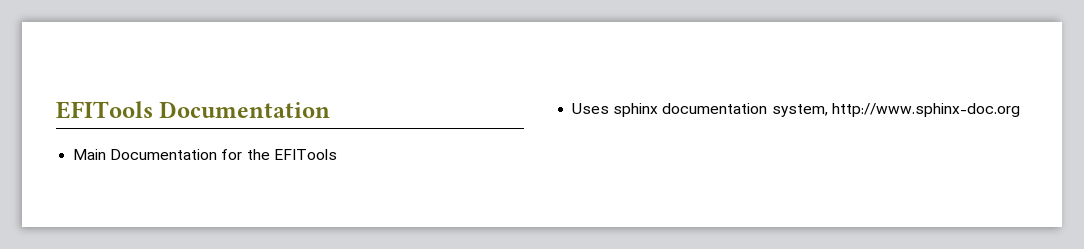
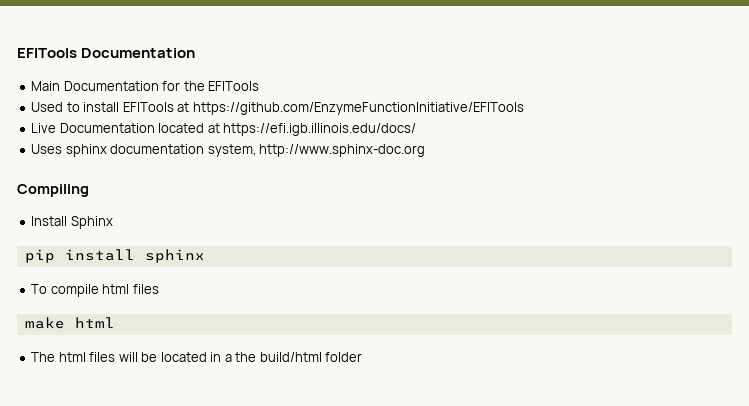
(337, 154) none -> [31,102,524,115] [31,123,417,136] // Used to install EFITools at https://github.com/EnzymeFunctionInitiative/EFITools // Live Documentation located at https://efi.igb.illinois.edu/docs/
(1020, 110) none -> [17,184,89,197] [31,216,113,229] [24,249,205,263] [31,284,159,297] [24,317,115,329] [31,352,363,362] // Compiling // Install Sphinx // pip install sphinx // To compile html files // make html // The html files will be located in a the build/html folder

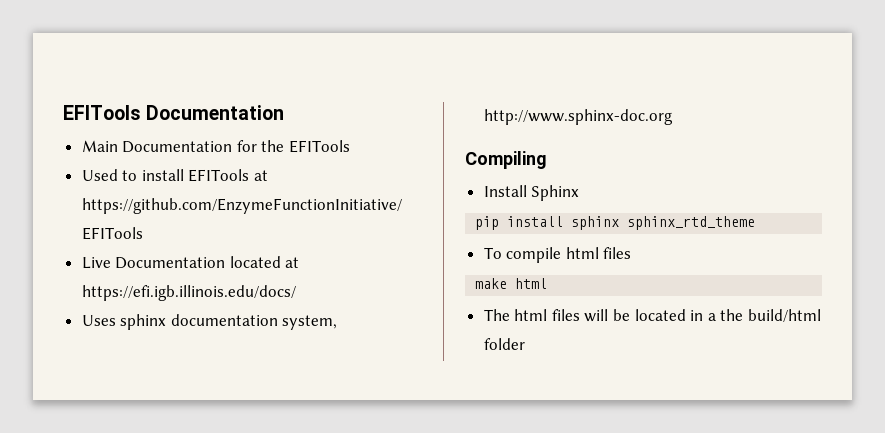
(205, 256) none -> [627,216,756,230] sphinx_rtd_theme

